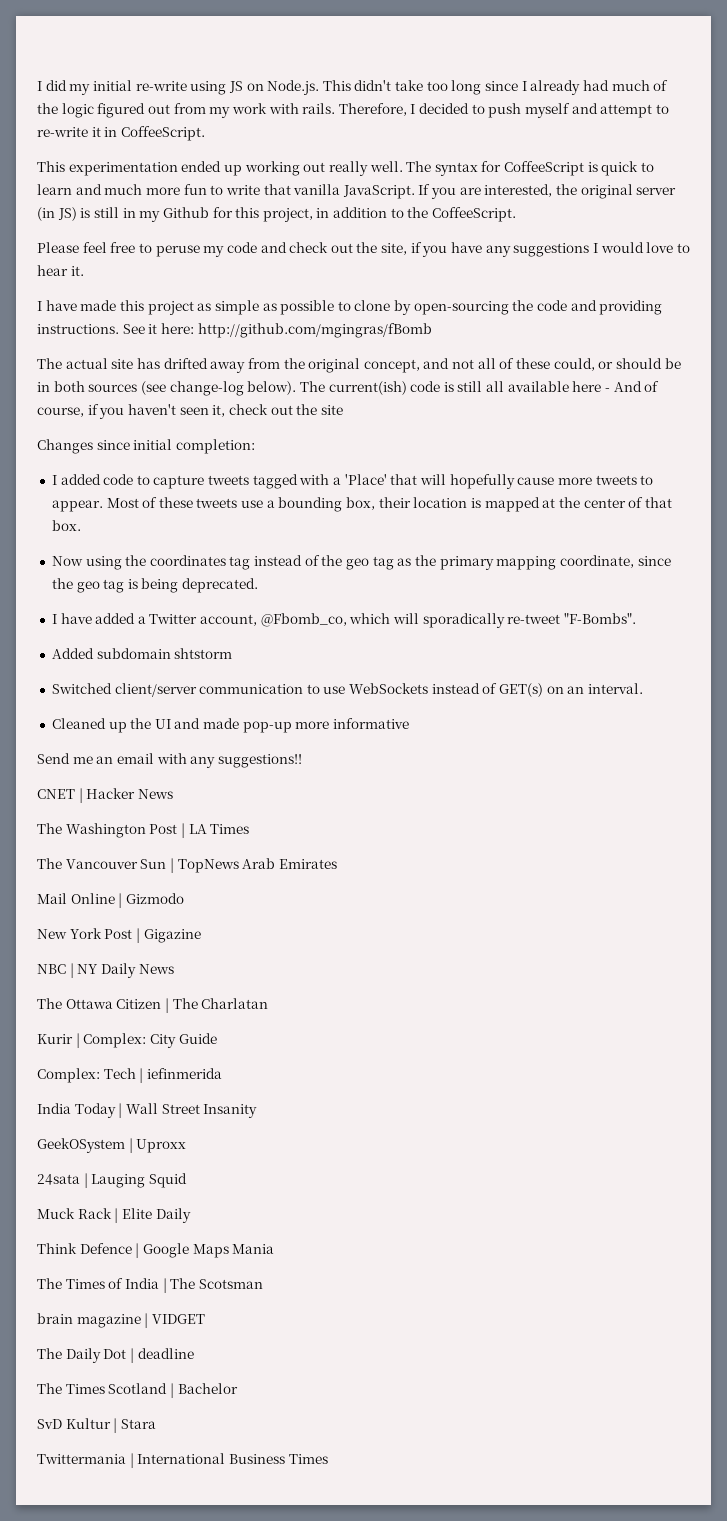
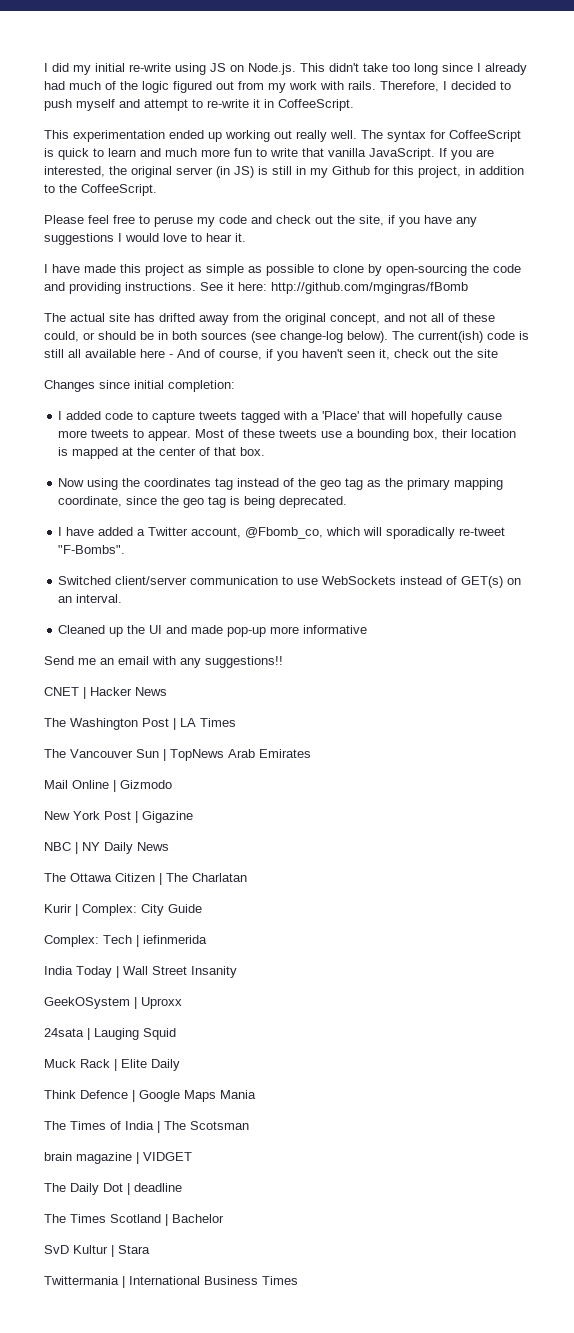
[51,648,233,659] // Added subdomain shtstorm -> (126, 549) none

